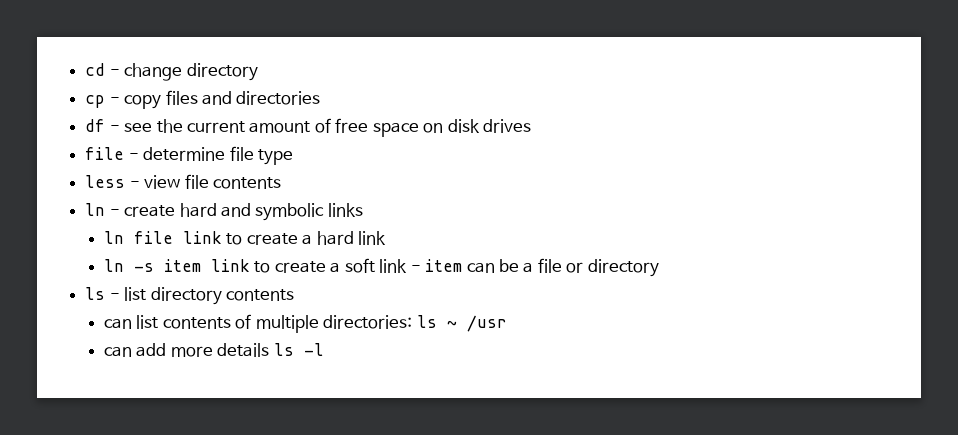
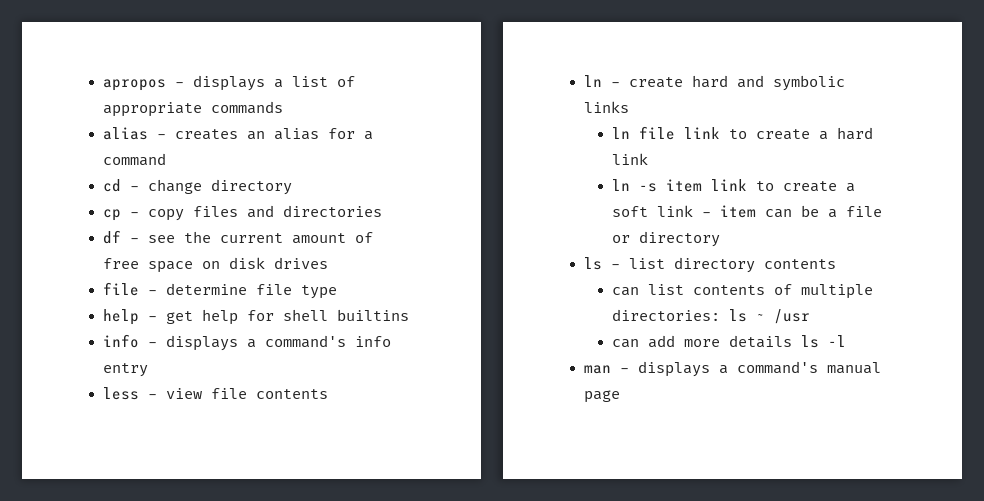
(85, 69) none -> [102,75,355,91] [102,101,283,117] [102,127,373,140] [102,153,166,166] apropos - displays a list of appropriate commands // alias - creates an alias for a command //
(293, 157) none -> [102,309,409,325] [102,334,391,351] [102,363,148,377] // help - get help for shell builtins // info - displays a command's info entry
(324, 349) none -> [583,361,881,377] [583,390,620,403] // man - displays a command's manual page

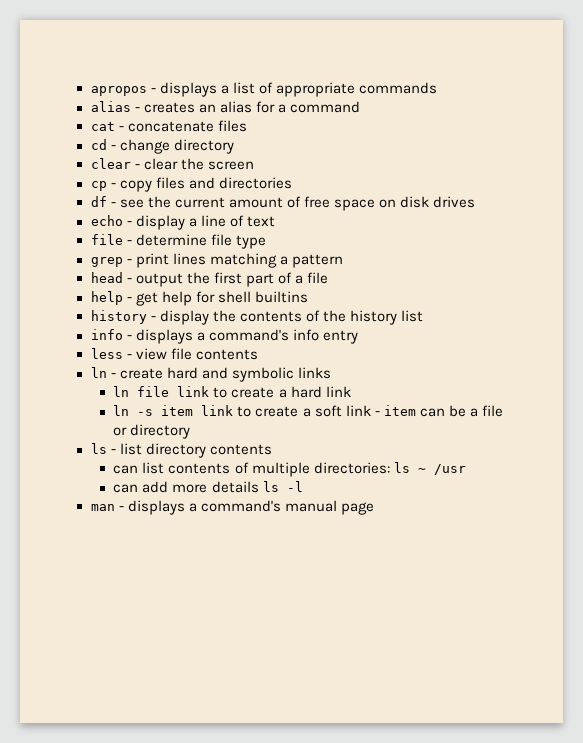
(166, 159) none -> [90,120,247,132] // cat - concatenate files
(292, 187) none -> [90,158,254,170] // clear - clear the screen
(328, 263) none -> [90,215,275,230] // echo - display a line of text
(337, 292) none -> [90,253,343,268] [90,272,328,287] // grep - print lines matching a pattern // head - output the first part of a file
(409, 315) none -> [90,310,423,325] // history - display the contents of the history list

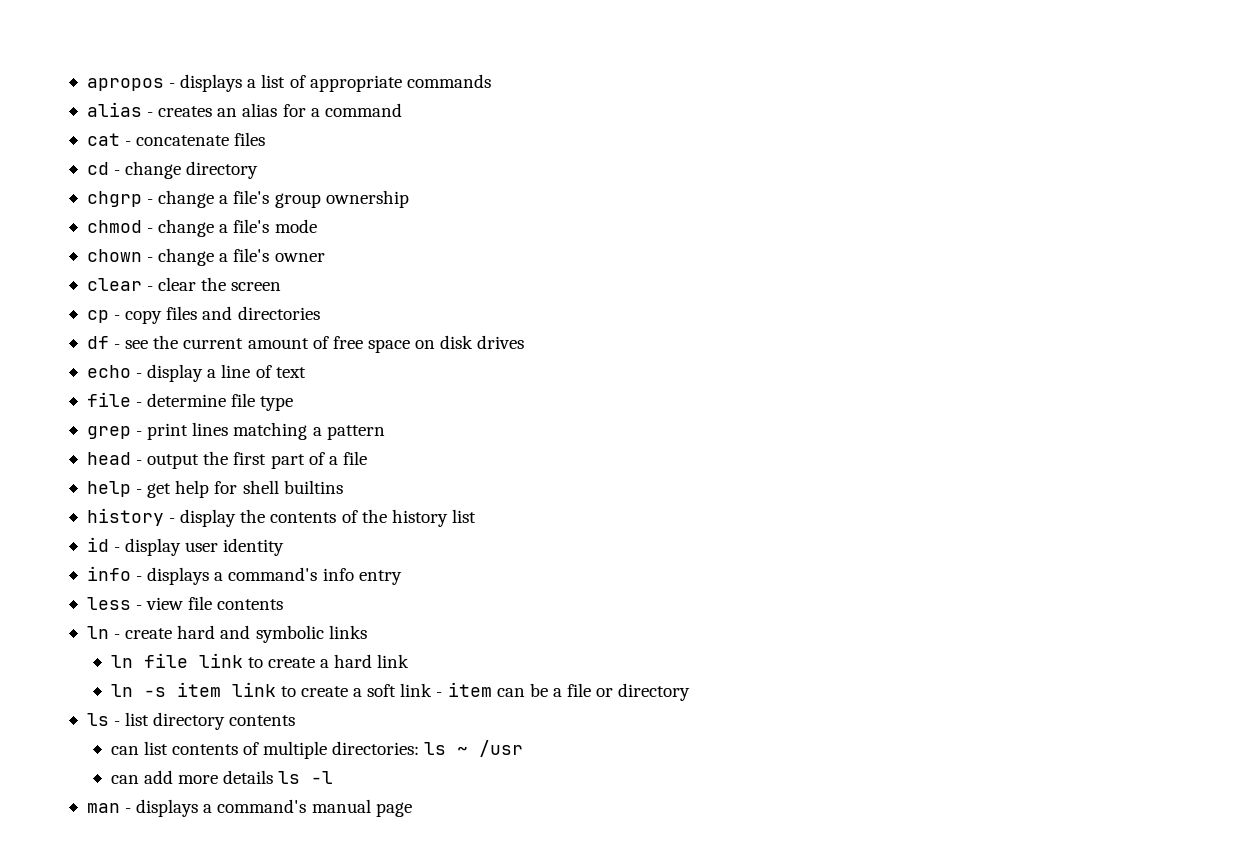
(234, 146) none -> [86,190,409,208] [86,219,317,237] [86,248,325,266] // chgrp - change a file's group ownership // chmod - change a file's mode // chown - change a file's owner
(423, 316) none -> [86,537,285,556] // id - display user identity

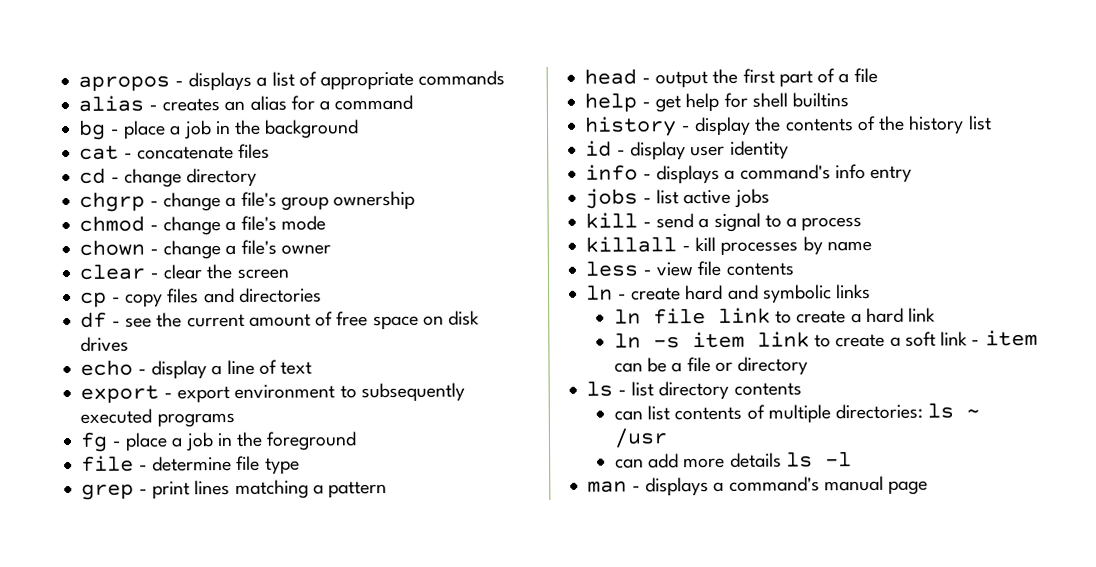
(402, 110) none -> [78,119,360,140] // bg - place a job in the background
(306, 372) none -> [80,382,465,404] [80,408,235,428] [80,431,358,452] // export - export environment to subsequently executed programs // fg - place a job in the foreground
(402, 577) none -> [585,188,770,209] [585,212,863,232] [585,236,872,256] // jobs - list active jobs // kill - send a signal to a process // killall - kill processes by name

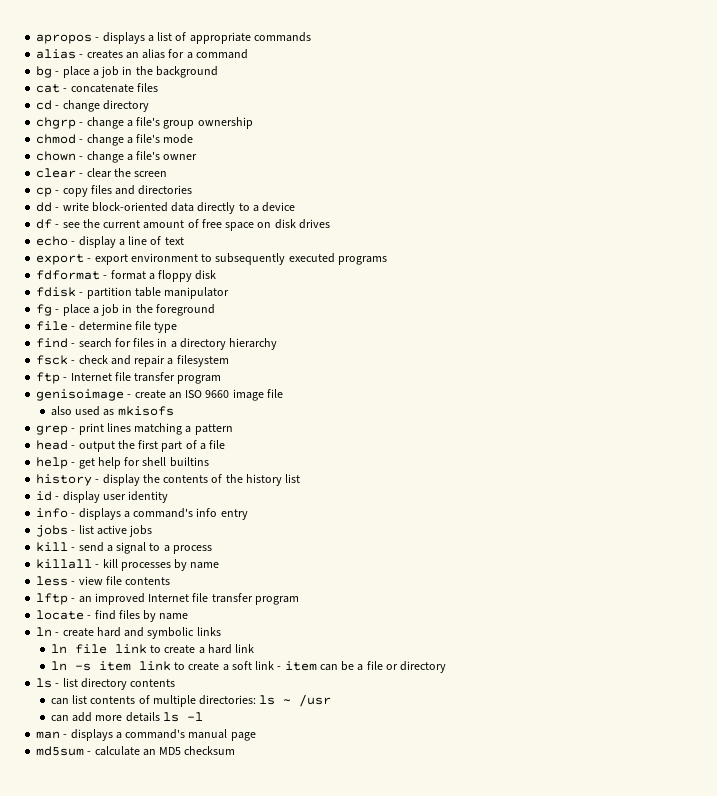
(322, 295) none -> [36,202,296,214] // dd - write block-oriented data directly to a device
(235, 420) none -> [36,270,217,282] [36,287,230,299] // fdformat - format a floppy disk // fdisk - partition table manipulator
(300, 466) none -> [36,338,278,350] [36,355,229,367] [36,372,222,384] [36,389,283,401] [50,406,174,416] // find - search for files in a directory hierarchy // fsck - check and repair a filesystem // ftp - Internet file transfer program // genisoimage - create an ISO 9660 image file // also used as mkisofs
(794, 269) none -> [36,593,299,605] [36,610,189,622] // lftp - an improved Internet file transfer program // locate - find files by name
(929, 487) none -> [36,746,236,756] // md5sum - calculate an MD5 checksum

